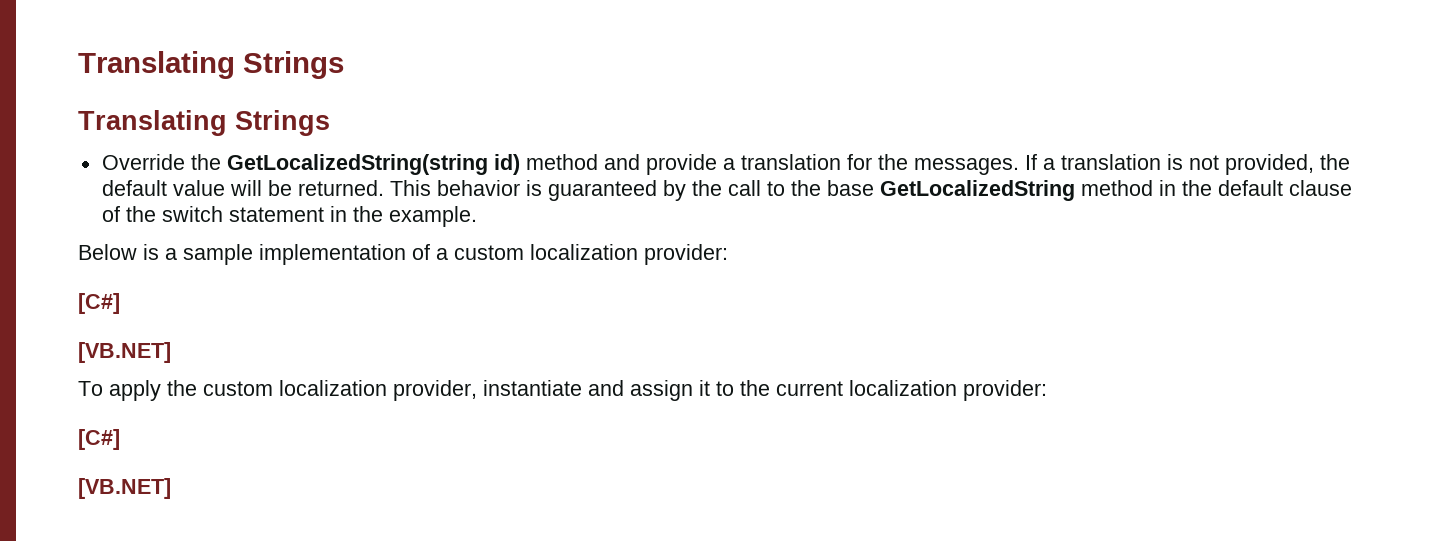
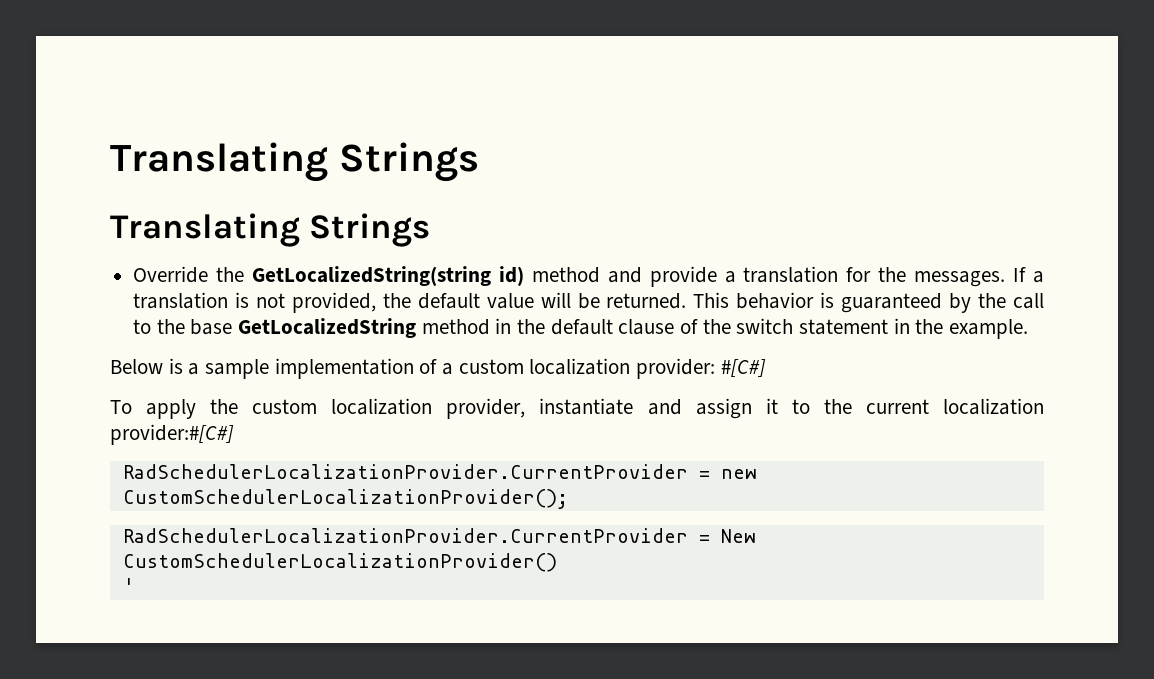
[78,293,120,314] [78,342,171,363] // [C#] // [VB.NET] -> [720,359,766,377] #[C#]
[963,380,1047,401] [78,429,120,450] [78,478,171,499] provider: // [C#] // [VB.NET] -> [110,424,234,445] [122,464,756,479] [122,489,568,509] [122,528,755,543] [122,553,557,572] [122,578,134,593] provider:#[C#] // RadSchedulerLocalizationProvider.CurrentProvider = new CustomSchedulerLocalizationProvider(); // RadSchedulerLocalizationProvider.CurrentProvider = New CustomSchedulerLocalizationProvider() // '

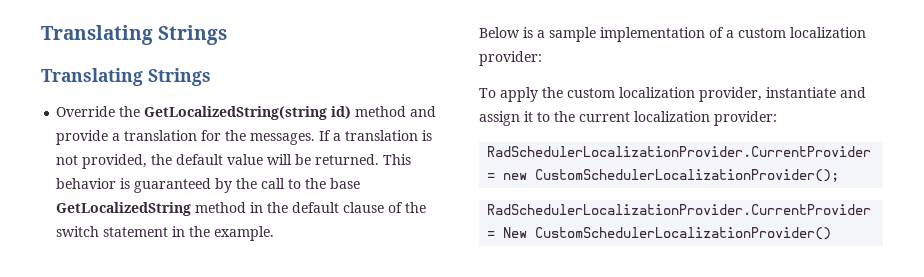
[720,359,766,377] #[C#] -> (542, 58) none
[110,424,234,445] provider:#[C#] -> [714,111,777,126] provider:
[122,578,134,593] // ' -> (832, 233) none

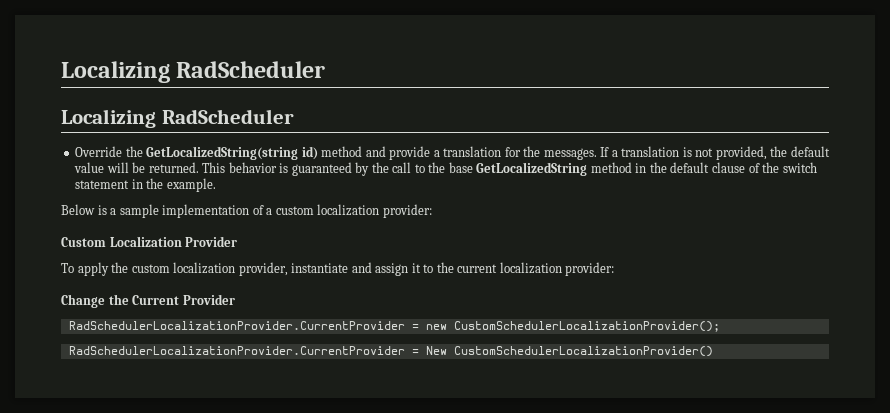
[41,25,228,45] [41,68,211,86] Translating Strings // Translating Strings -> [61,61,326,83] [61,109,294,128] Localizing RadScheduler // Localizing RadScheduler
(542, 58) none -> [61,236,238,247] // Custom Localization Provider
(777, 118) none -> [61,294,235,308] // Change the Current Provider

